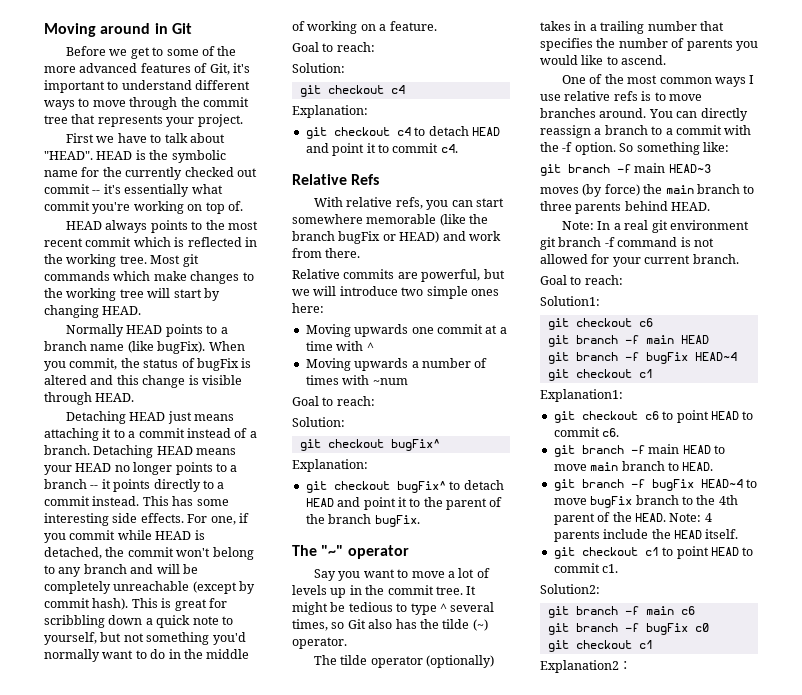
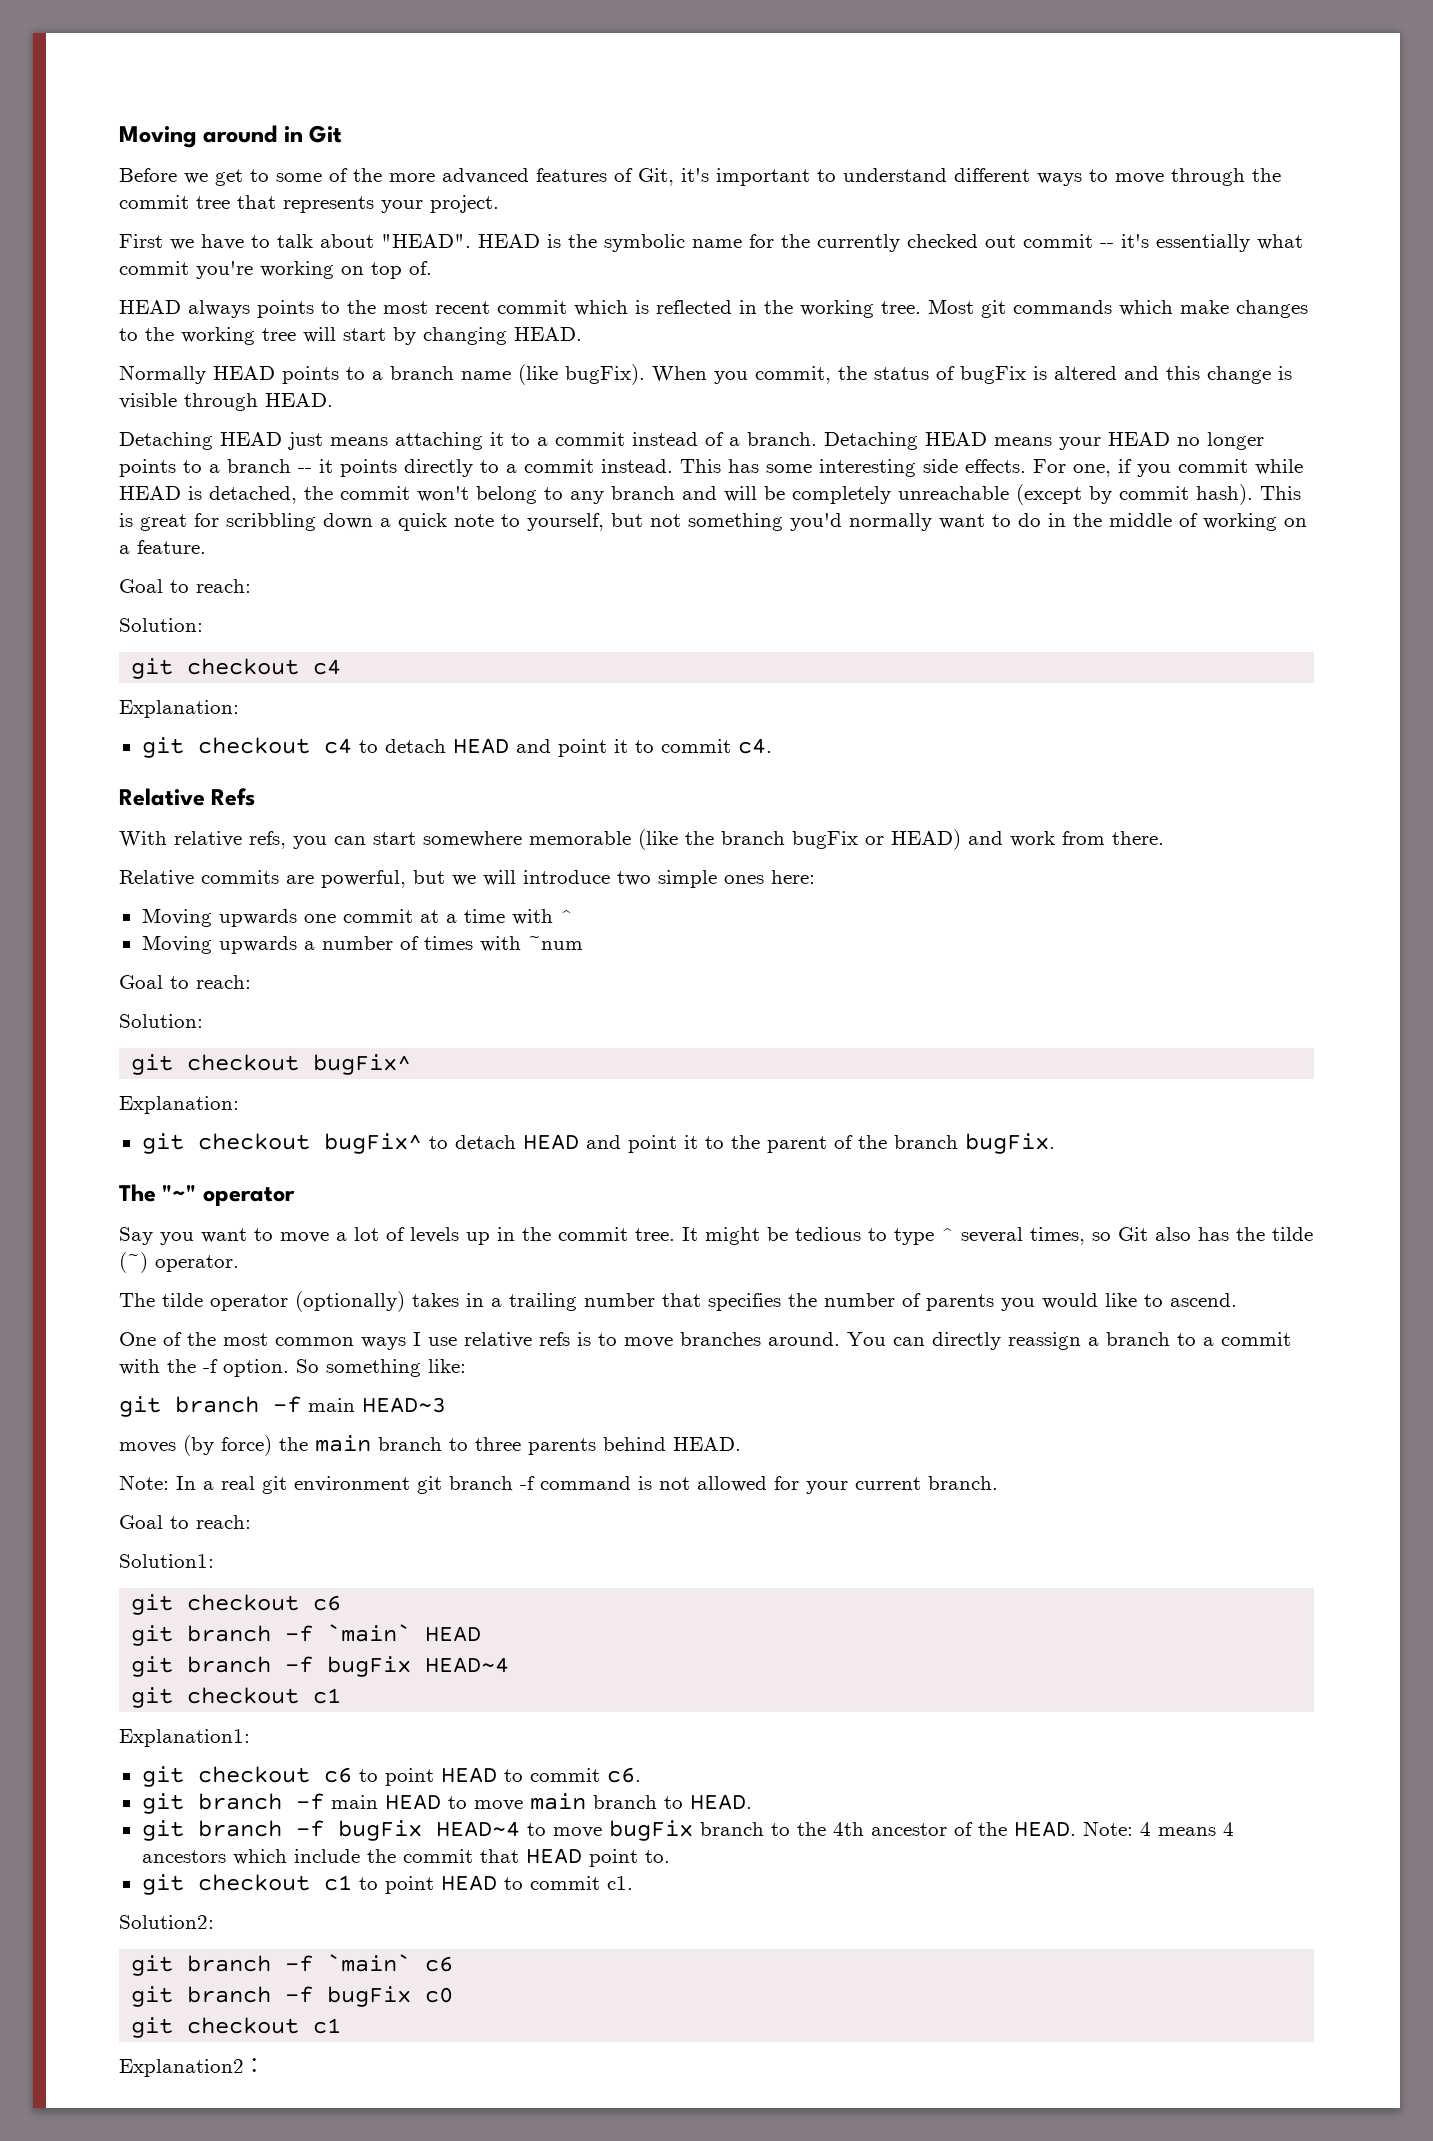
[645,335,674,344] main -> [327,1624,412,1642] `main`
[553,513,595,525] parent -> [870,1823,947,1836] ancestor
[553,529,739,542] parents include the HEAD itself. -> [1157,1822,1234,1836] [141,1848,670,1867] means 4 ancestors which include the commit that HEAD point to.
[645,606,674,615] main -> [327,1954,412,1972] `main`

